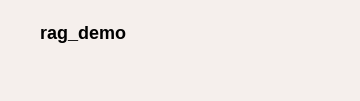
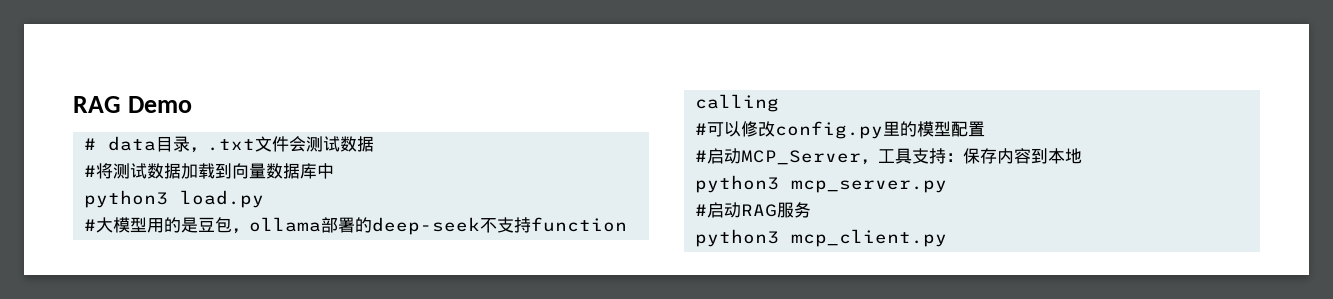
[40,26,126,43] rag_demo -> [73,96,192,113] [83,136,374,153] [83,163,334,179] [83,190,264,208] [83,217,627,235] [694,94,779,112] [694,121,985,139] [694,148,1082,165] [694,175,947,193] [694,202,811,218] [694,229,947,247] RAG Demo // # data目录，.txt文件会测试数据 // #将测试数据加载到向量数据库中 // python3 load.py // #大模型用的是豆包，ollama部署的deep-seek不支持function calling // #可以修改config.py里的模型配置 // #启动MCP_Server，工具支持：保存内容到本地 // python3 mcp_server.py // #启动RAG服务 // python3 mcp_client.py

